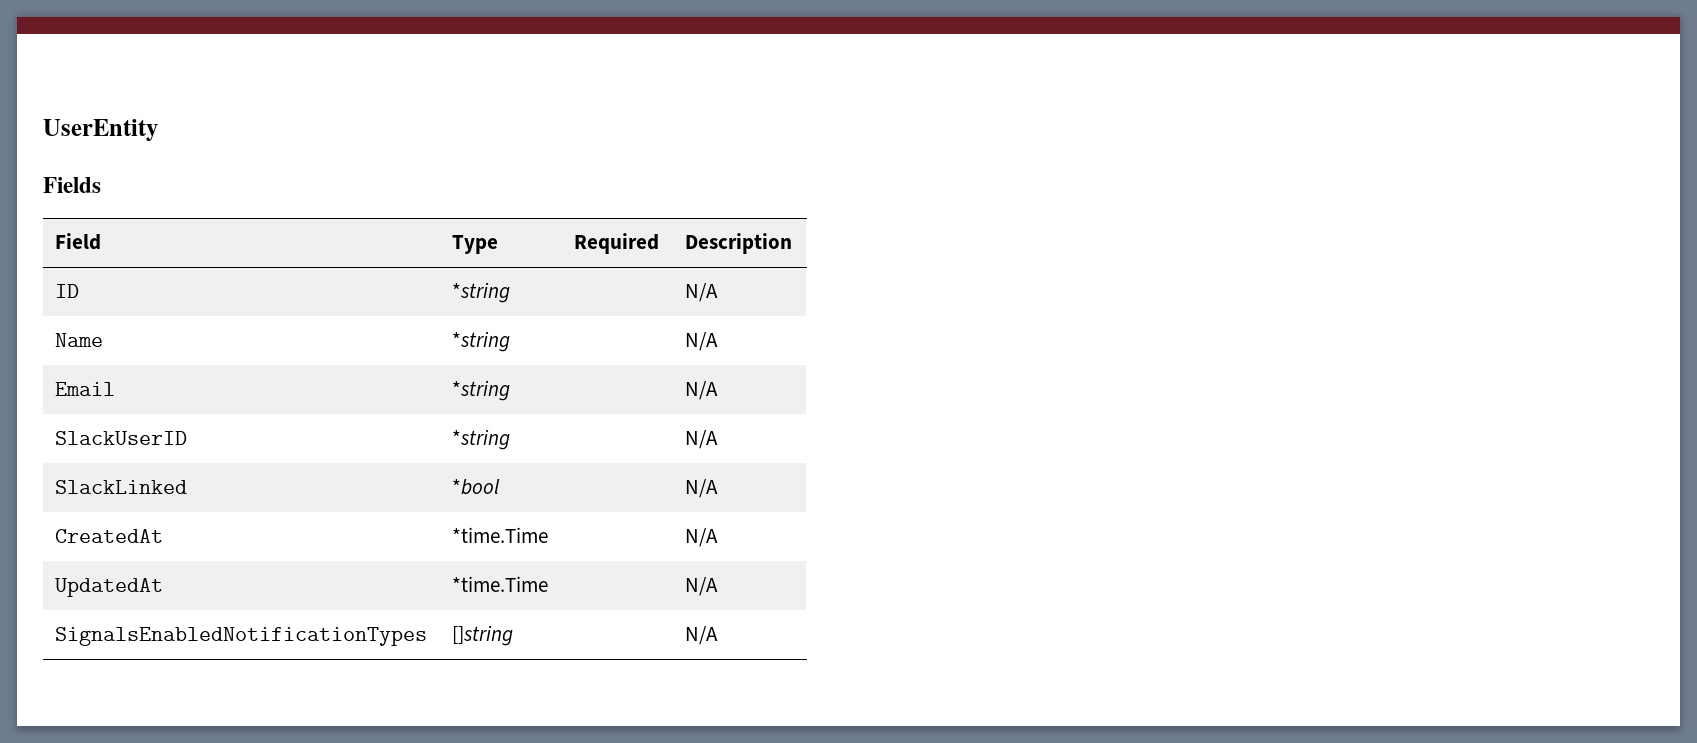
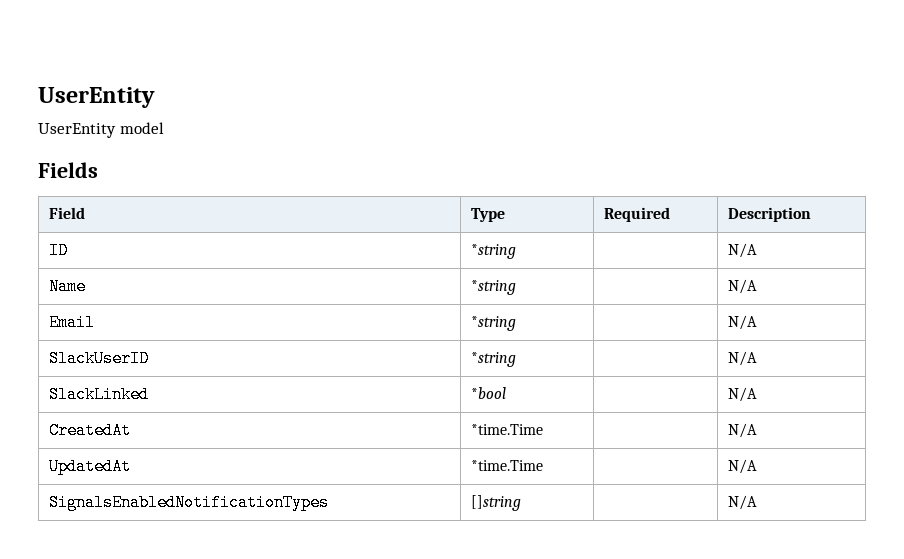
[43,119,158,141] UserEntity -> [38,87,155,108] [38,122,164,138] UserEntity // UserEntity model

